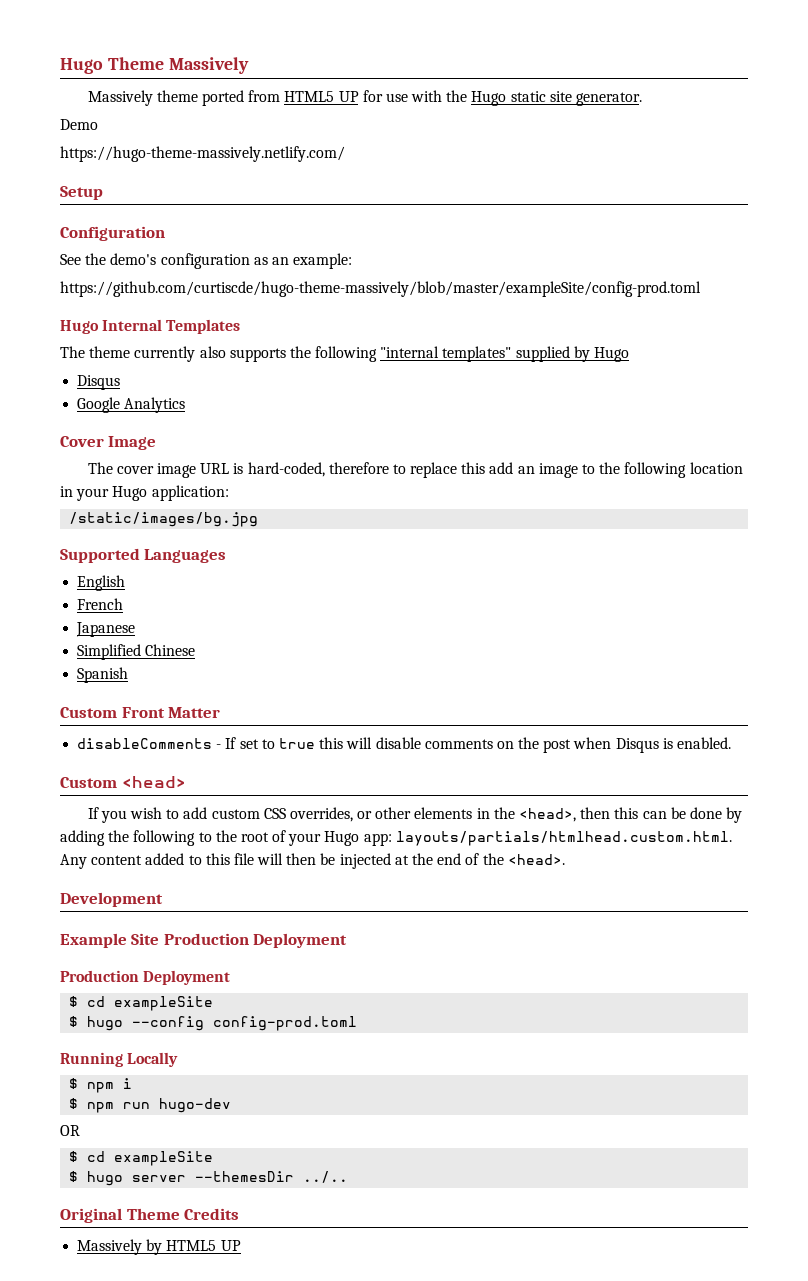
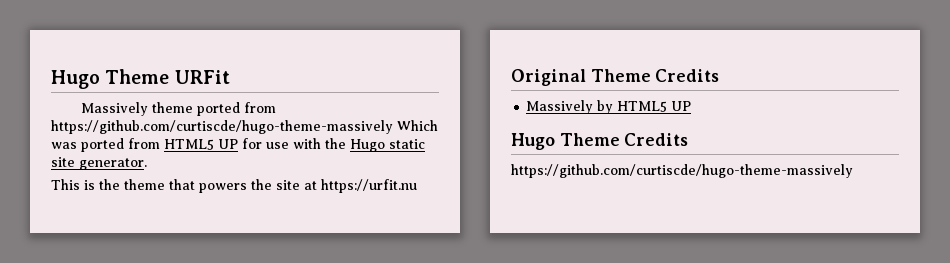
[60,57,249,74] Hugo Theme Massively -> [51,69,230,89] Hugo Theme URFit
(281, 96) none -> [51,120,438,134] [51,138,160,152] https://github.com/curtiscde/hugo-theme-massively Which was ported from
[60,119,98,130] [60,146,345,162] [60,186,103,200] [60,226,165,241] [60,253,353,269] [60,281,701,297] [60,319,241,334] [60,346,630,362] [77,375,121,390] [77,397,186,413] [60,436,157,450] [87,462,743,478] [60,485,229,501] [69,512,259,527] [60,548,227,563] [77,575,126,591] [77,598,124,610] [76,622,136,637] [77,644,196,660] [77,667,129,683] [60,707,221,718] [77,737,732,753] [60,776,186,788] [87,807,743,823] [60,830,732,846] [60,853,565,869] [60,892,163,907] [60,933,348,948] [60,970,231,985] [69,996,214,1011] [69,1016,358,1031] [60,1052,179,1067] [69,1078,133,1093] [69,1098,232,1113] [60,1125,80,1136] [69,1151,214,1166] [69,1171,349,1186] Demo // https://hugo-theme-massively.netlify.com/ // Setup // Configuration // See the demo's configuration as an example: // https://github.com/curtiscde/hugo-theme-massively/blob/master/exampleSite/config-prod.toml // Hugo Internal Templates // The theme currently also supports the following "internal templates" supplied by Hugo // Disqus // Google Analytics // Cover Image // The cover image URL is hard-coded, therefore to replace this add an image to the following location in your Hugo application: // /static/images/bg.jpg // Supported Languages // English // French // Japanese // Simplified Chinese // Spanish // Custom Front Matter // disableComments - If set to true this will disable comments on the post when Disqus is enabled. // Custom <head> // If you wish to add custom CSS overrides, or other elements in the <head>, then this can be done by adding the following to the root of your Hugo app: layouts/partials/htmlhead.custom.html. Any content added to this file will then be injected at the end of the <head>. // Development // Example Site Production Deployment // Production Deployment // $ cd exampleSite // $ hugo --config config-prod.toml // Running Locally // $ npm i // $ npm run hugo-dev // OR // $ cd exampleSite // $ hugo server --themesDir ../.. -> [51,179,417,193] This is the theme that powers the site at https://urfit.nu
(241, 1245) none -> [511,133,689,150] [511,164,853,178] // Hugo Theme Credits // https://github.com/curtiscde/hugo-theme-massively

